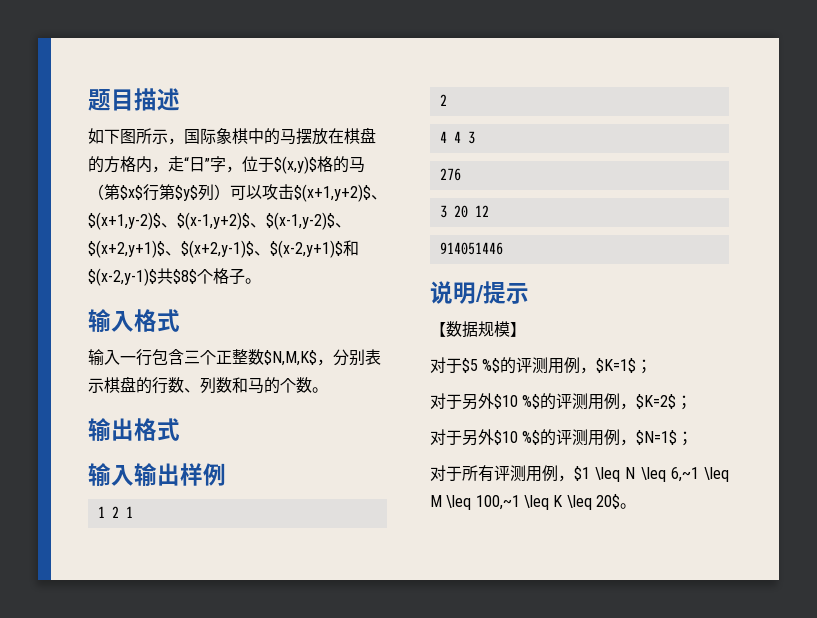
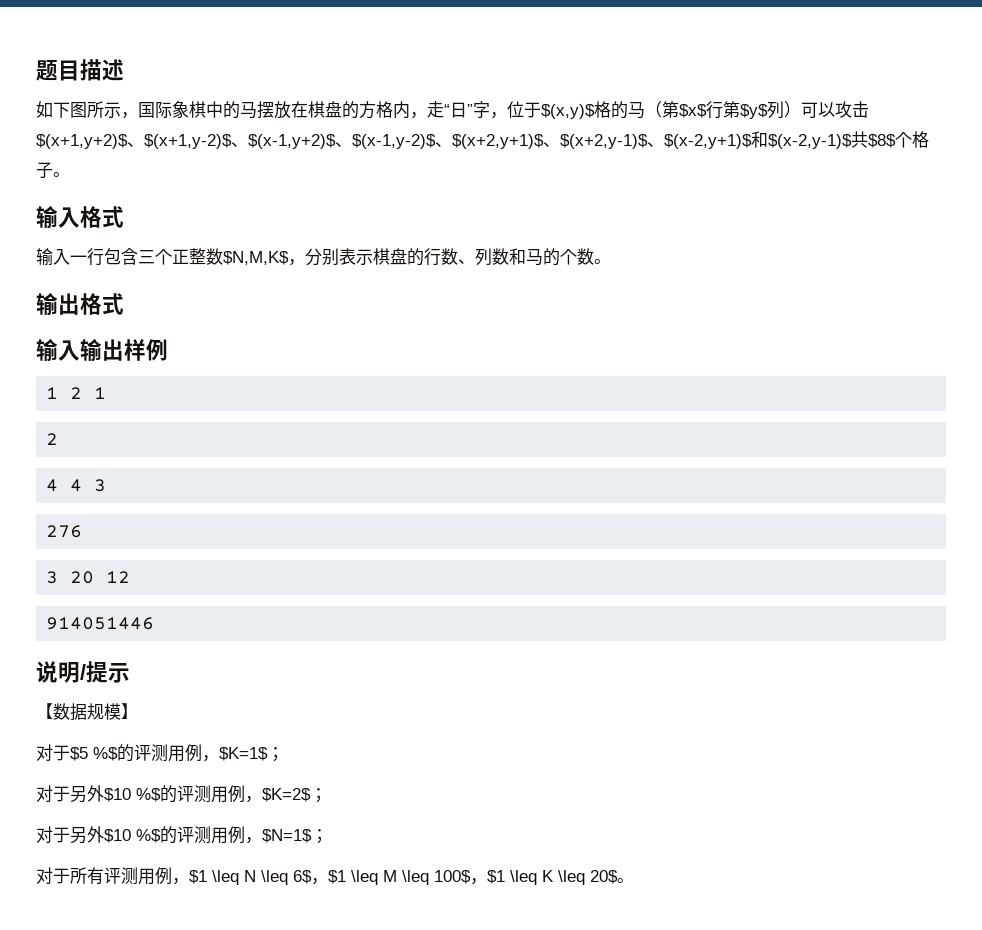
[670,467,699,482] 6,~1 -> [293,870,346,885] 6$，$1
[475,495,520,510] 100,~1 -> [434,870,505,885] 100$，$1

